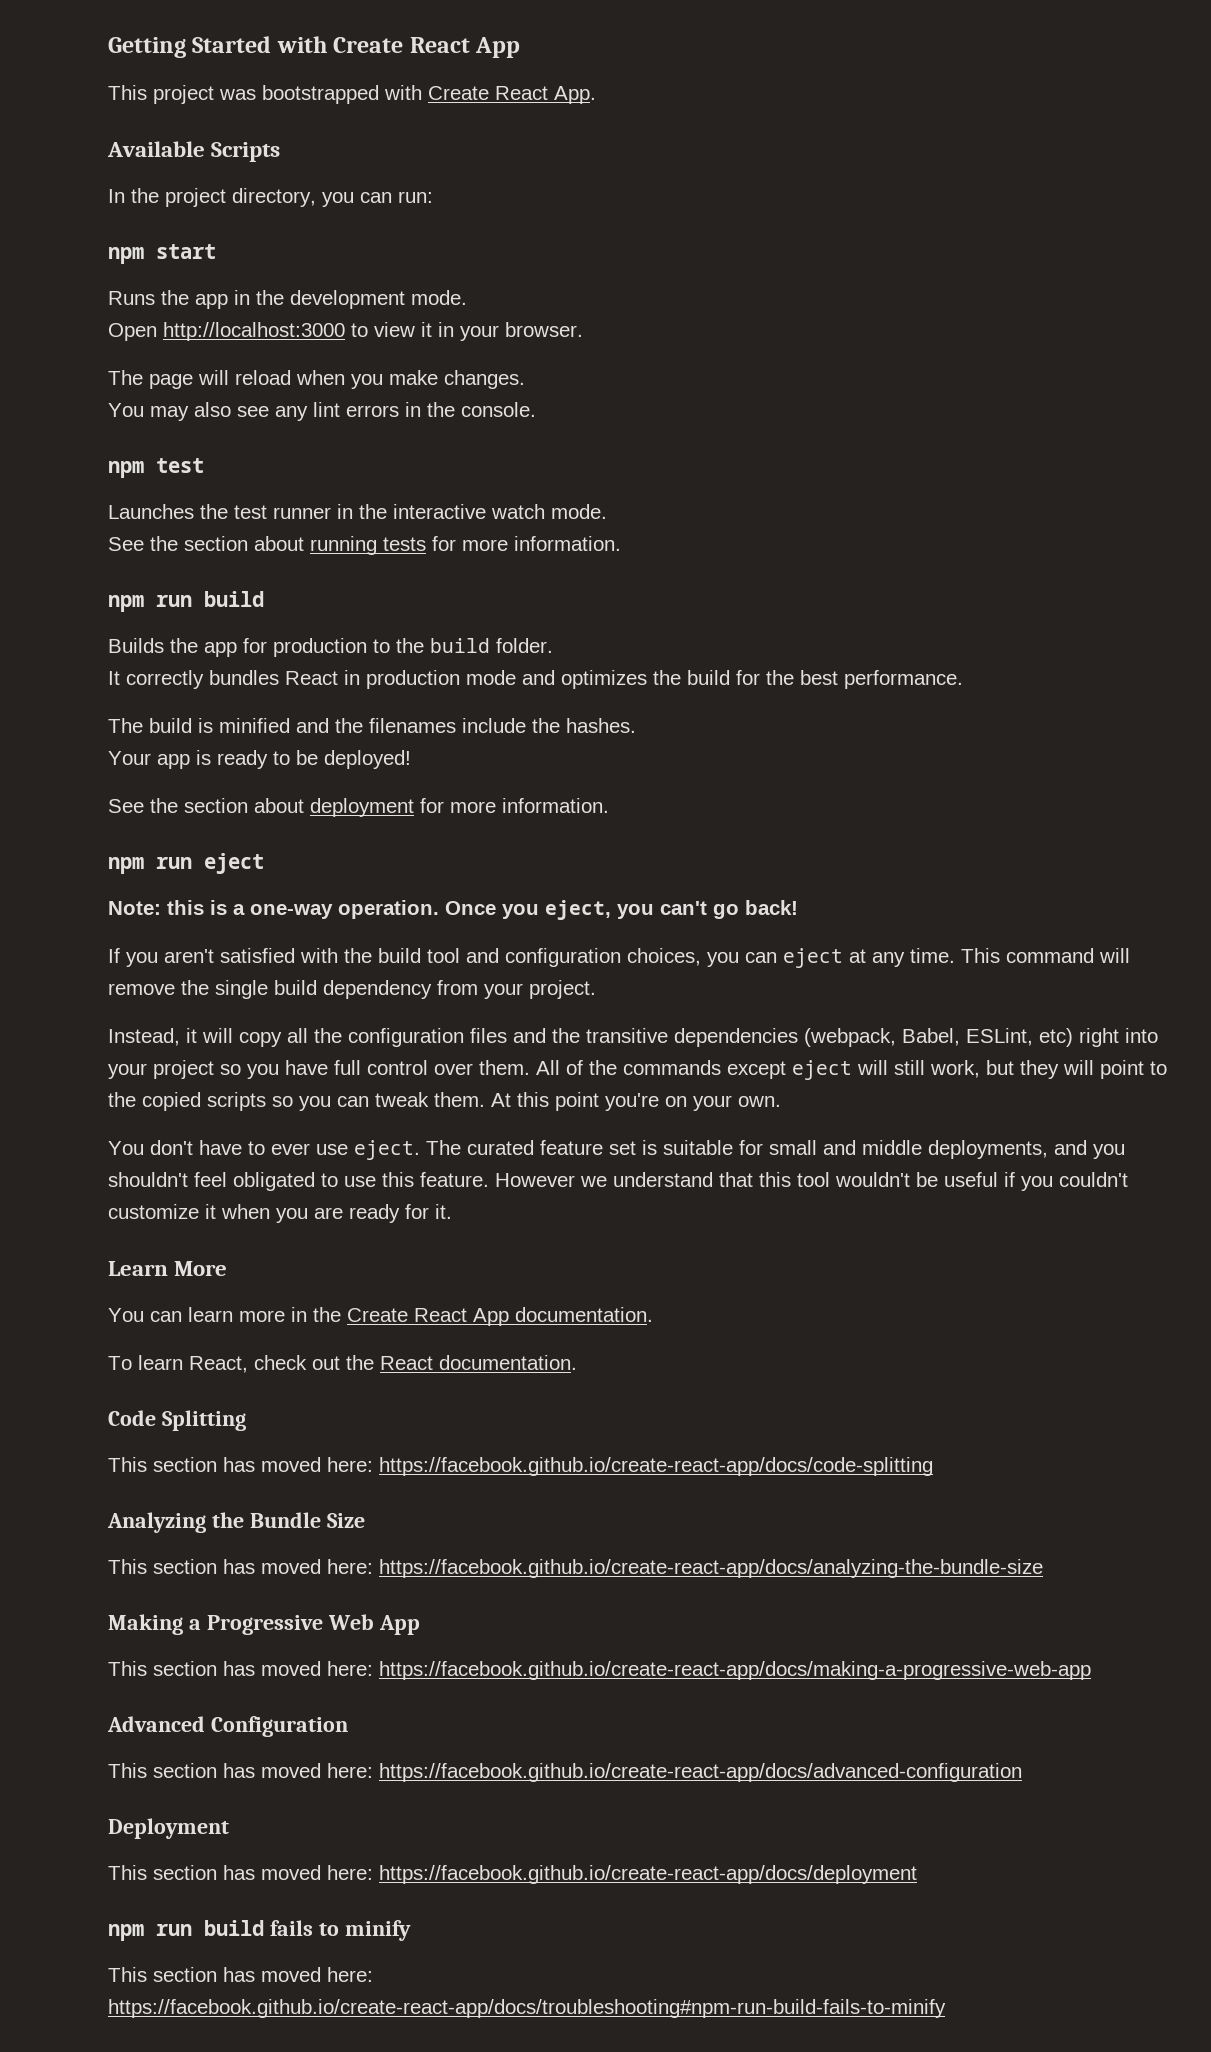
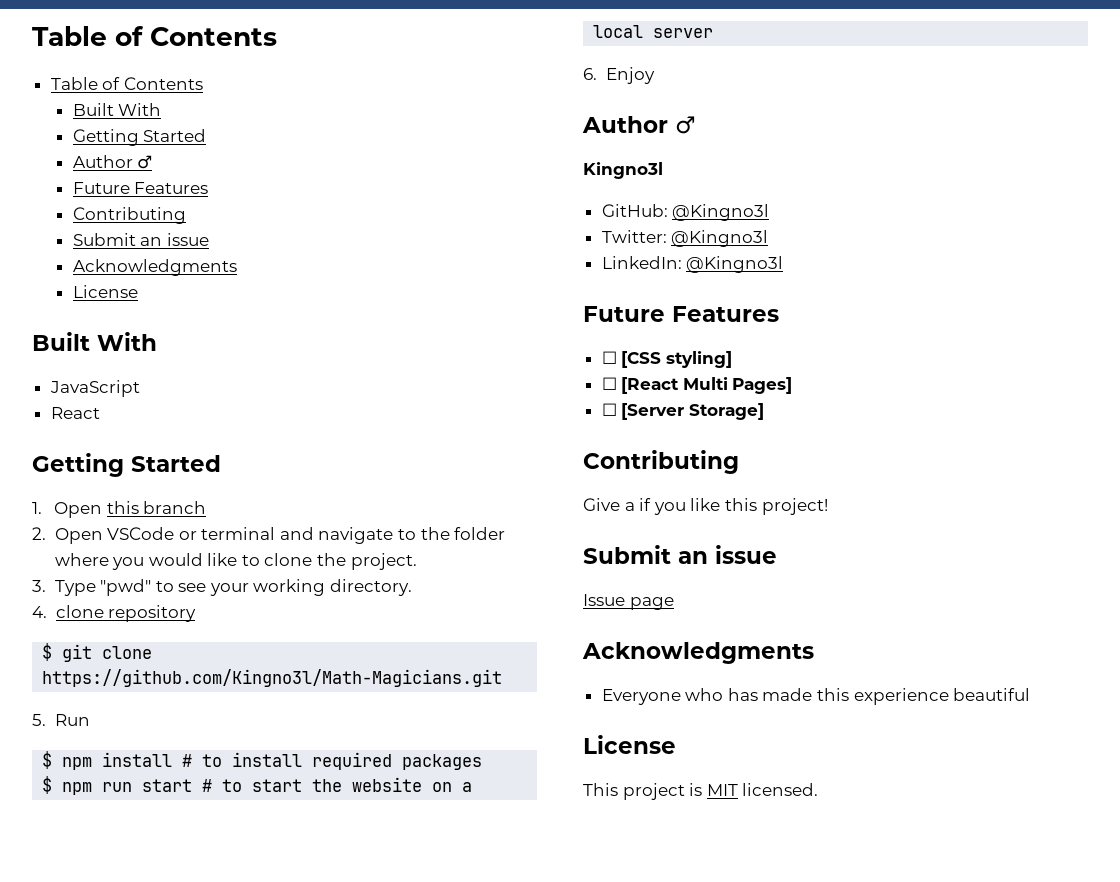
[108,36,521,58] [108,85,596,104] [107,141,281,162] [108,188,433,207] [108,244,216,264] [108,290,467,309] [108,322,583,341] [108,370,525,389] [108,402,536,421] [108,458,204,478] [108,504,607,519] [108,536,621,555] [108,591,264,612] [108,638,553,657] [108,670,963,689] [108,718,636,733] [108,750,411,769] [108,798,609,817] [108,853,264,874] [108,900,798,920] [108,948,1130,968] [108,980,596,999] [108,1028,1158,1047] [108,1060,1167,1080] [108,1092,781,1111] [108,1140,1125,1160] [108,1172,1128,1191] [108,1204,452,1223] [108,1261,228,1276] [108,1307,653,1326] [108,1355,577,1373] [108,1410,246,1431] [108,1457,933,1476] [107,1512,365,1533] [108,1559,1043,1578] [108,1614,420,1635] [108,1661,1091,1680] [107,1716,348,1737] [108,1763,1022,1782] [108,1818,229,1839] [108,1865,917,1884] [108,1920,411,1941] [108,1967,373,1982] [108,1999,946,2018] Getting Started with Create React App // This project was bootstrapped with Create React App. // Available Scripts // In the project directory, you can run: // npm start // Runs the app in the development mode. // Open http://localhost:3000 to view it in your browser. // The page will reload when you make changes. // You may also see any lint errors in the console. // npm test // Launches the test runner in the interactive watch mode. // See the section about running tests for more information. // npm run build // Builds the app for production to the build folder. // It correctly bundles React in production mode and optimizes the build for the best performance. // The build is minified and the filenames include the hashes. // Your app is ready to be deployed! // See the section about deployment for more information. // npm run eject // Note: this is a one-way operation. Once you eject, you can't go back! // If you aren't satisfied with the build tool and configuration choices, you can eject at any time. This command will remove the single build dependency from your project. // Instead, it will copy all the configuration files and the transitive dependencies (webpack, Babel, ESLint, etc) right into your project so you have full control over them. All of the commands except eject will still work, but they will point to the copied scripts so you can tweak them. At this point you're on your own. // You don't have to ever use eject. The curated feature set is suitable for small and middle deployments, and you shouldn't feel obligated to use this feature. However we understand that this tool wouldn't be useful if you couldn't customize it when you are ready for it. // Learn More // You can learn more in the Create React App documentation. // To learn React, check out the React documentation. // Code Splitting // This section has moved here: https://facebook.github.io/create-react-app/docs/code-splitting // Analyzing the Bundle Size // This section has moved here: https://facebook.github.io/create-react-app/docs/analyzing-the-bundle-size // Making a Progressive Web App // This section has moved here: https://facebook.github.io/create-react-app/docs/making-a-progressive-web-app // Advanced Configuration // This section has moved here: https://facebook.github.io/create-react-app/docs/advanced-configuration // Deployment // This section has moved here: https://facebook.github.io/create-react-app/docs/deployment // npm run build fails to minify // This section has moved here: https://facebook.github.io/create-react-app/docs/troubleshooting#npm-run-build-fails-to-minify -> [32,26,277,46] [50,77,203,90] [72,103,162,116] [72,129,207,146] [72,155,153,169] [72,182,209,194] [72,207,186,224] [72,233,209,246] [72,259,237,276] [72,285,138,298] [32,332,157,351] [49,380,140,397] [50,407,100,419] [32,453,221,477] [32,501,207,518] [32,527,506,544] [54,553,417,570] [32,579,413,596] [32,605,197,622] [42,643,153,662] [42,669,503,687] [32,714,90,726] [42,751,483,770] [42,776,473,795] [593,25,714,38] [583,67,655,84] [582,116,696,134] [583,162,663,179] [601,204,770,221] [601,230,769,247] [601,256,784,273] [583,306,779,322] [601,351,732,368] [601,377,793,394] [601,403,764,420] [583,450,739,474] [583,498,828,515] [583,545,777,564] [583,594,674,610] [582,642,814,664] [601,688,1031,705] [583,735,676,754] [583,783,819,800] Table of Contents // Table of Contents // Built With // Getting Started // Author ♂ // Future Features // Contributing // Submit an issue // Acknowledgments // License // Built With // JavaScript // React // Getting Started // 1. Open this branch // 2. Open VSCode or terminal and navigate to the folder where you would like to clone the project. // 3. Type "pwd" to see your working directory. // 4. clone repository // $ git clone https://github.com/Kingno3l/Math-Magicians.git // 5. Run // $ npm install # to install required packages // $ npm run start # to start the website on a local server // 6. Enjoy // Author ♂ // Kingno3l // GitHub: @Kingno3l // Twitter: @Kingno3l // LinkedIn: @Kingno3l // Future Features // ☐ [CSS styling] // ☐ [React Multi Pages] // ☐ [Server Storage] // Contributing // Give a if you like this project! // Submit an issue // Issue page // Acknowledgments // Everyone who has made this experience beautiful // License // This project is MIT licensed.

